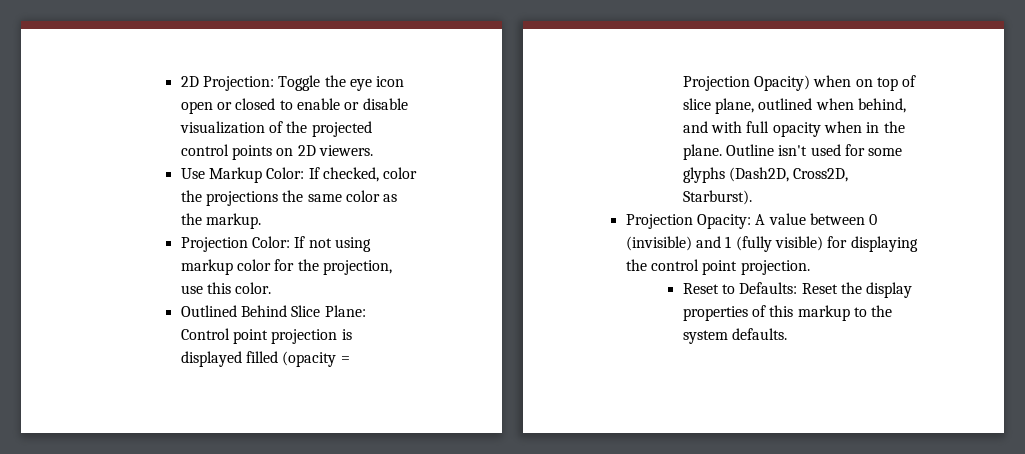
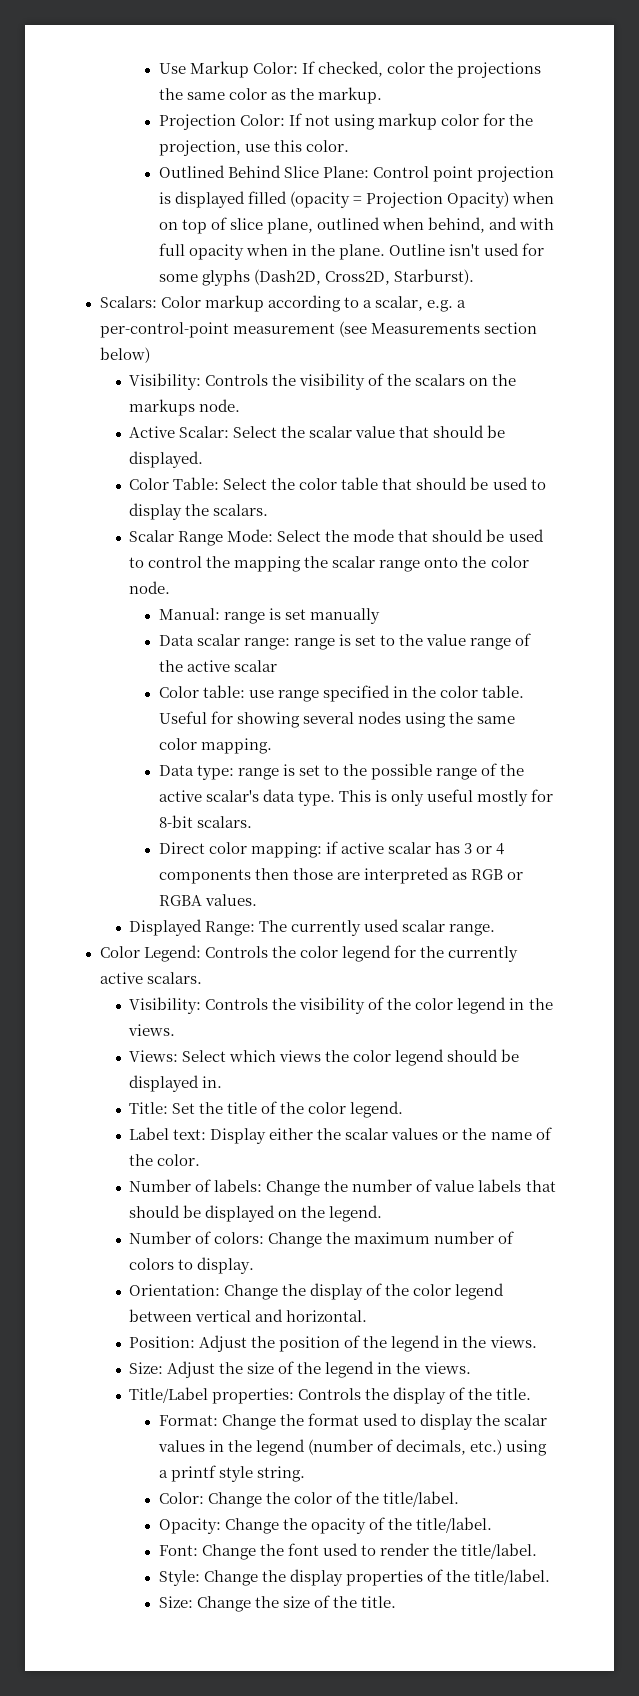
[180,75,405,91] [180,98,408,114] [179,121,372,137] [180,144,374,160] 2D Projection: Toggle the eye icon open or closed to enable or disable visualization of the projected control points on 2D viewers. // -> (158, 68) none
[625,213,878,229] [625,236,918,252] [625,259,810,275] [682,282,913,298] [682,305,893,321] [682,328,788,344] Projection Opacity: A value between 0 (invisible) and 1 (fully visible) for displaying the control point projection. // Reset to Defaults: Reset the display properties of this markup to the system defaults. -> [99,295,466,312] [99,321,537,338] [99,347,150,363] [129,373,517,390] [129,399,241,416] [129,425,506,438] [129,451,204,468] [129,477,546,490] [129,503,269,520] [129,529,544,546] [129,556,529,572] [129,581,171,594] [158,608,380,624] [158,633,532,650] [158,660,277,672] [158,685,525,702] [158,711,515,728] [158,738,272,754] [158,763,525,780] [158,789,554,806] [158,815,252,828] [158,841,505,858] [158,867,523,884] [158,894,257,906] [129,919,496,936] [99,945,518,962] [99,972,202,984] [129,997,553,1014] [128,1024,176,1036] [129,1049,520,1066] [129,1075,223,1092] [129,1101,404,1118] [129,1127,552,1144] [129,1154,201,1166] [129,1179,556,1196] [129,1205,383,1222] [129,1231,515,1248] [129,1257,255,1274] [129,1283,505,1300] [129,1309,368,1322] [129,1335,537,1352] [129,1361,471,1378] [129,1387,532,1404] [158,1413,548,1430] [157,1439,548,1456] [158,1465,305,1482] [158,1491,459,1508] [158,1517,492,1534] [158,1543,538,1560] [158,1569,550,1586] [158,1595,396,1612] Scalars: Color markup according to a scalar, e.g. a per-control-point measurement (see Measurements section below) // Visibility: Controls the visibility of the scalars on the markups node. // Active Scalar: Select the scalar value that should be displayed. // Color Table: Select the color table that should be used to display the scalars. // Scalar Range Mode: Select the mode that should be used to control the mapping the scalar range onto the color node. // Manual: range is set manually // Data scalar range: range is set to the value range of the active scalar // Color table: use range specified in the color table. Useful for showing several nodes using the same color mapping. // Data type: range is set to the possible range of the active scalar's data type. This is only useful mostly for 8-bit scalars. // Direct color mapping: if active scalar has 3 or 4 components then those are interpreted as RGB or RGBA values. // Displayed Range: The currently used scalar range. // Color Legend: Controls the color legend for the currently active scalars. // Visibility: Controls the visibility of the color legend in the views. // Views: Select which views the color legend should be displayed in. // Title: Set the title of the color legend. // Label text: Display either the scalar values or the name of the color. // Number of labels: Change the number of value labels that should be displayed on the legend. // Number of colors: Change the maximum number of colors to display. // Orientation: Change the display of the color legend between vertical and horizontal. // Position: Adjust the position of the legend in the views. // Size: Adjust the size of the legend in the views. // Title/Label properties: Controls the display of the title. // Format: Change the format used to display the scalar values in the legend (number of decimals, etc.) using a printf style string. // Color: Change the color of the title/label. // Opacity: Change the opacity of the title/label. // Font: Change the font used to render the title/label. // Style: Change the display properties of the title/label. // Size: Change the size of the title.

